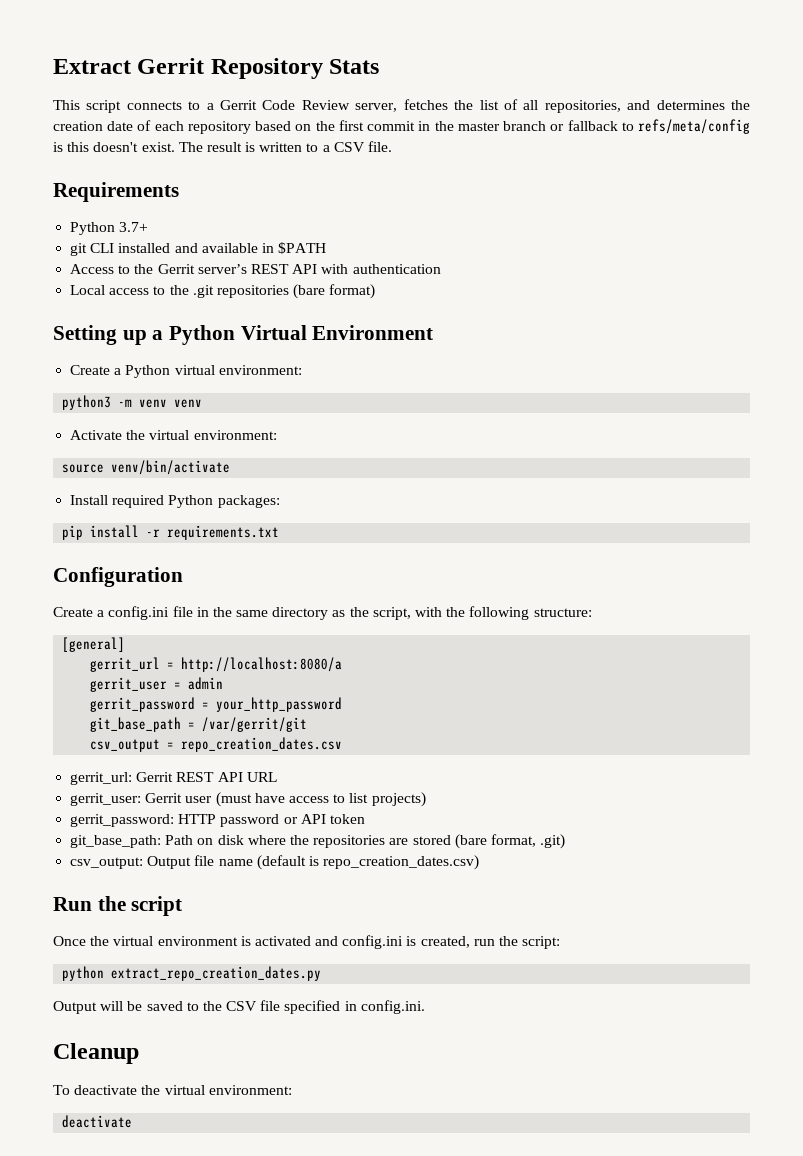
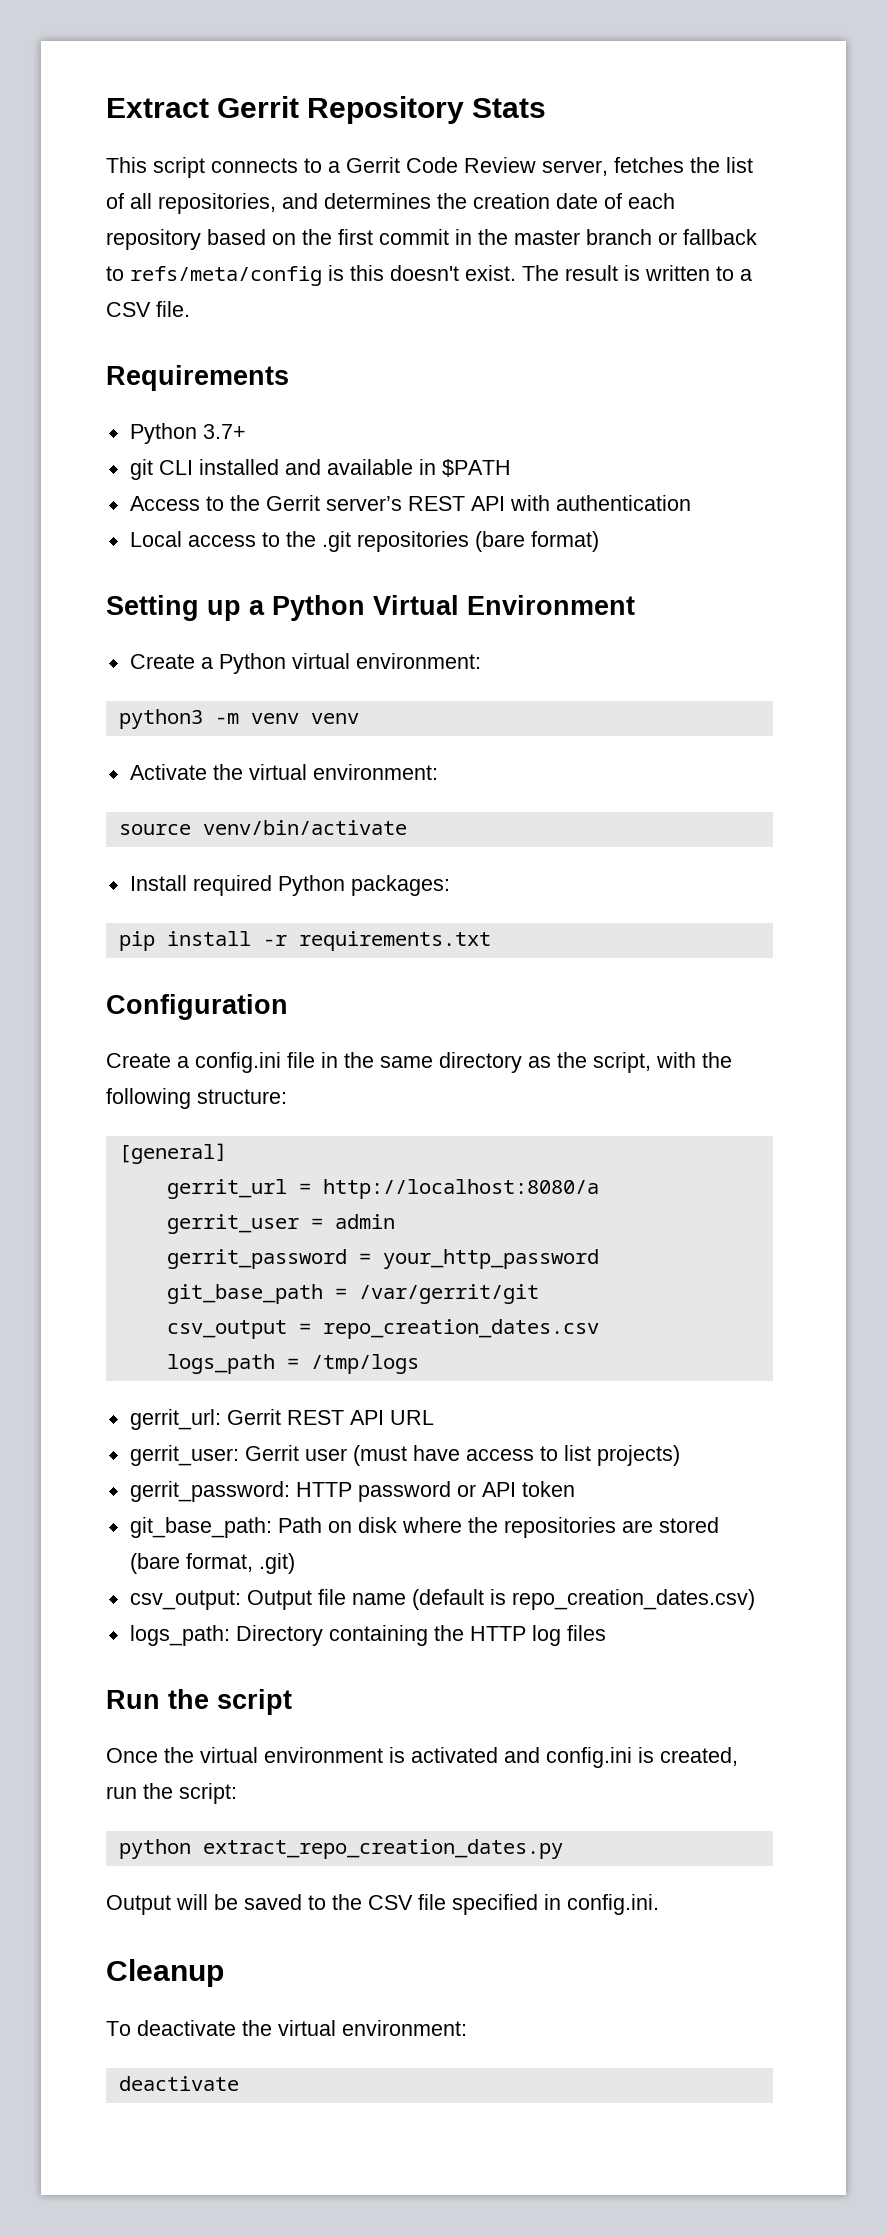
(343, 744) none -> [166,1354,419,1374] // logs_path = /tmp/logs
(480, 862) none -> [129,1625,606,1646] // logs_path: Directory containing the HTTP log files

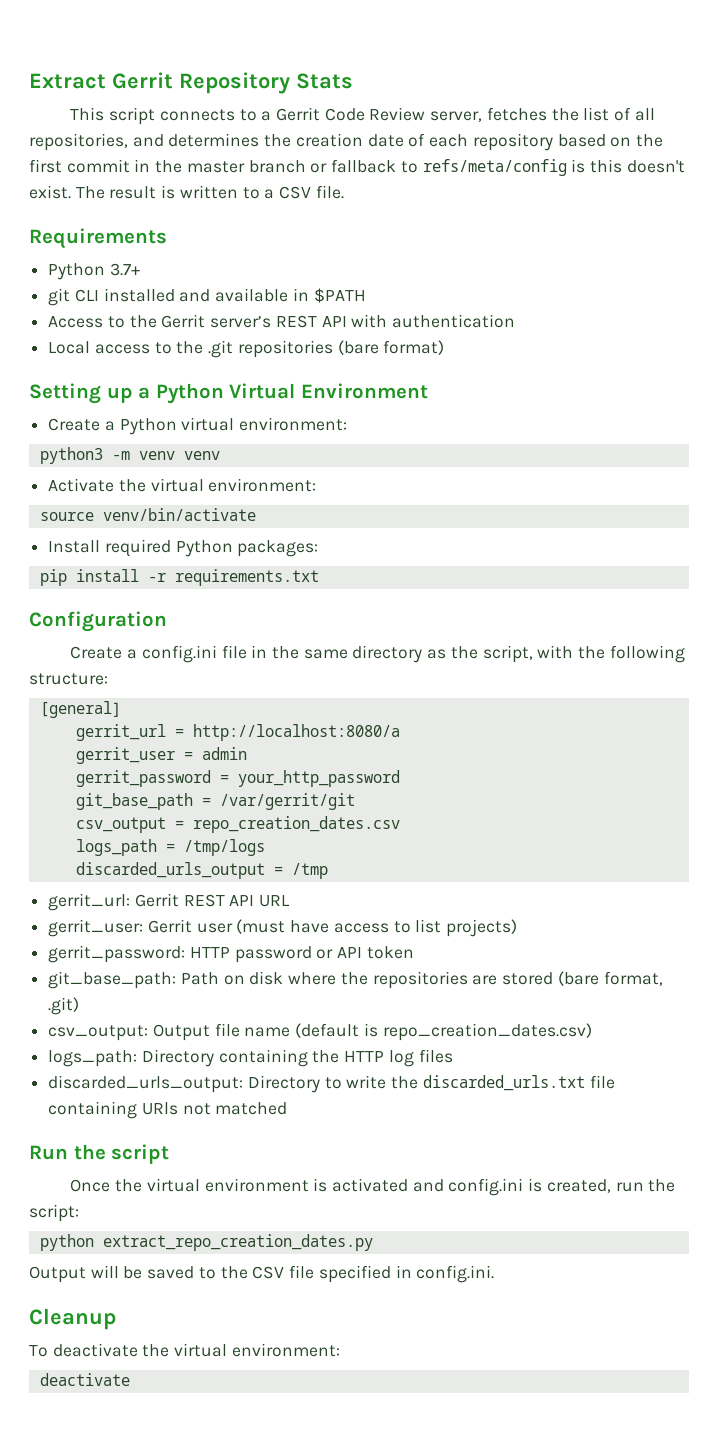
(419, 1364) none -> [75,862,328,879] // discarded_urls_output = /tmp
(606, 1633) none -> [48,1075,615,1093] [48,1101,288,1119] // discarded_urls_output: Directory to write the discarded_urls.txt file containing URls not matched

